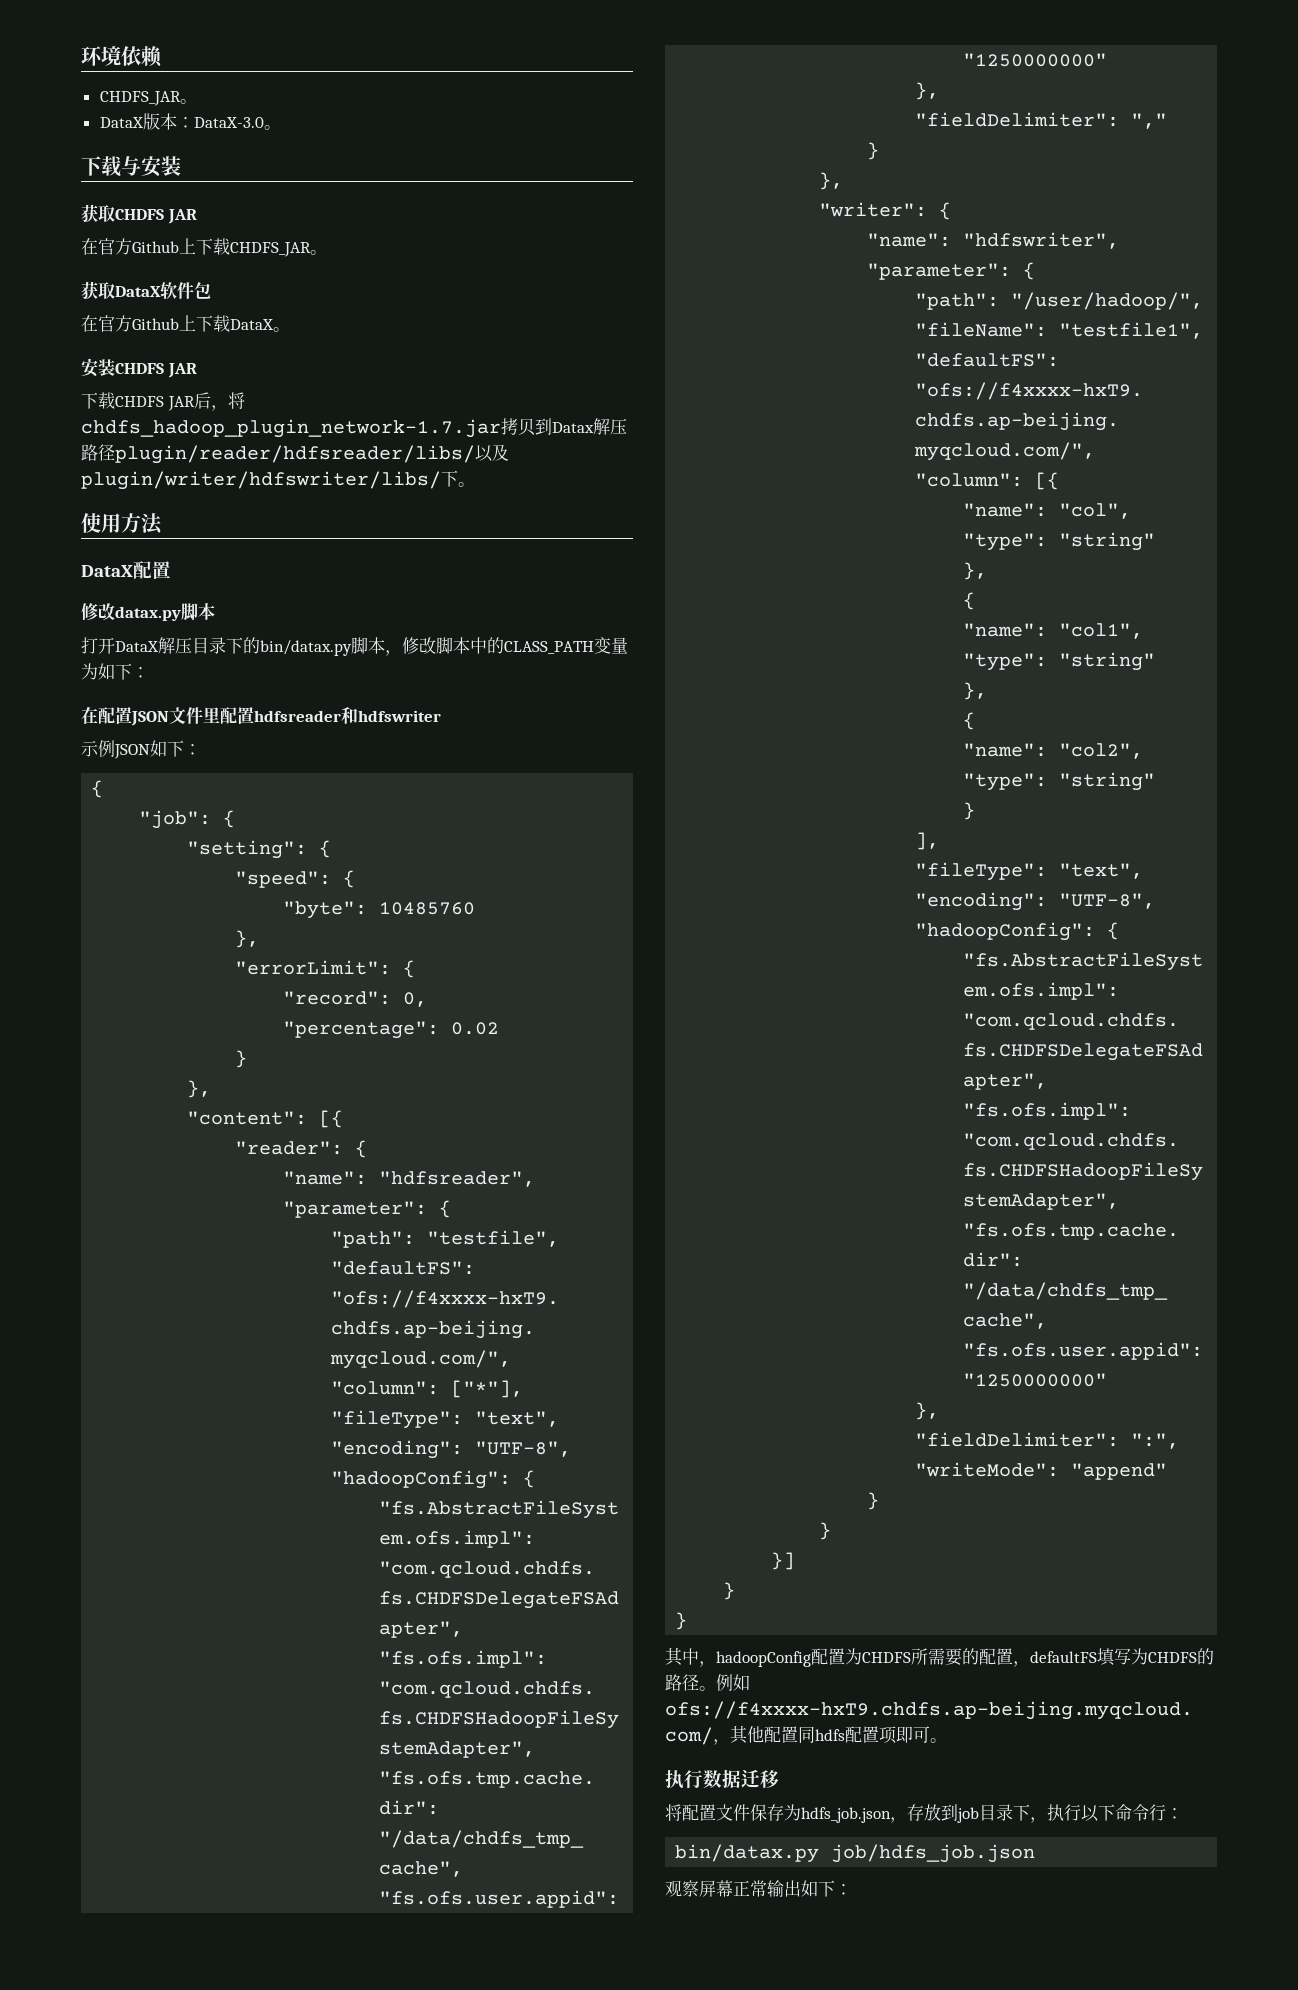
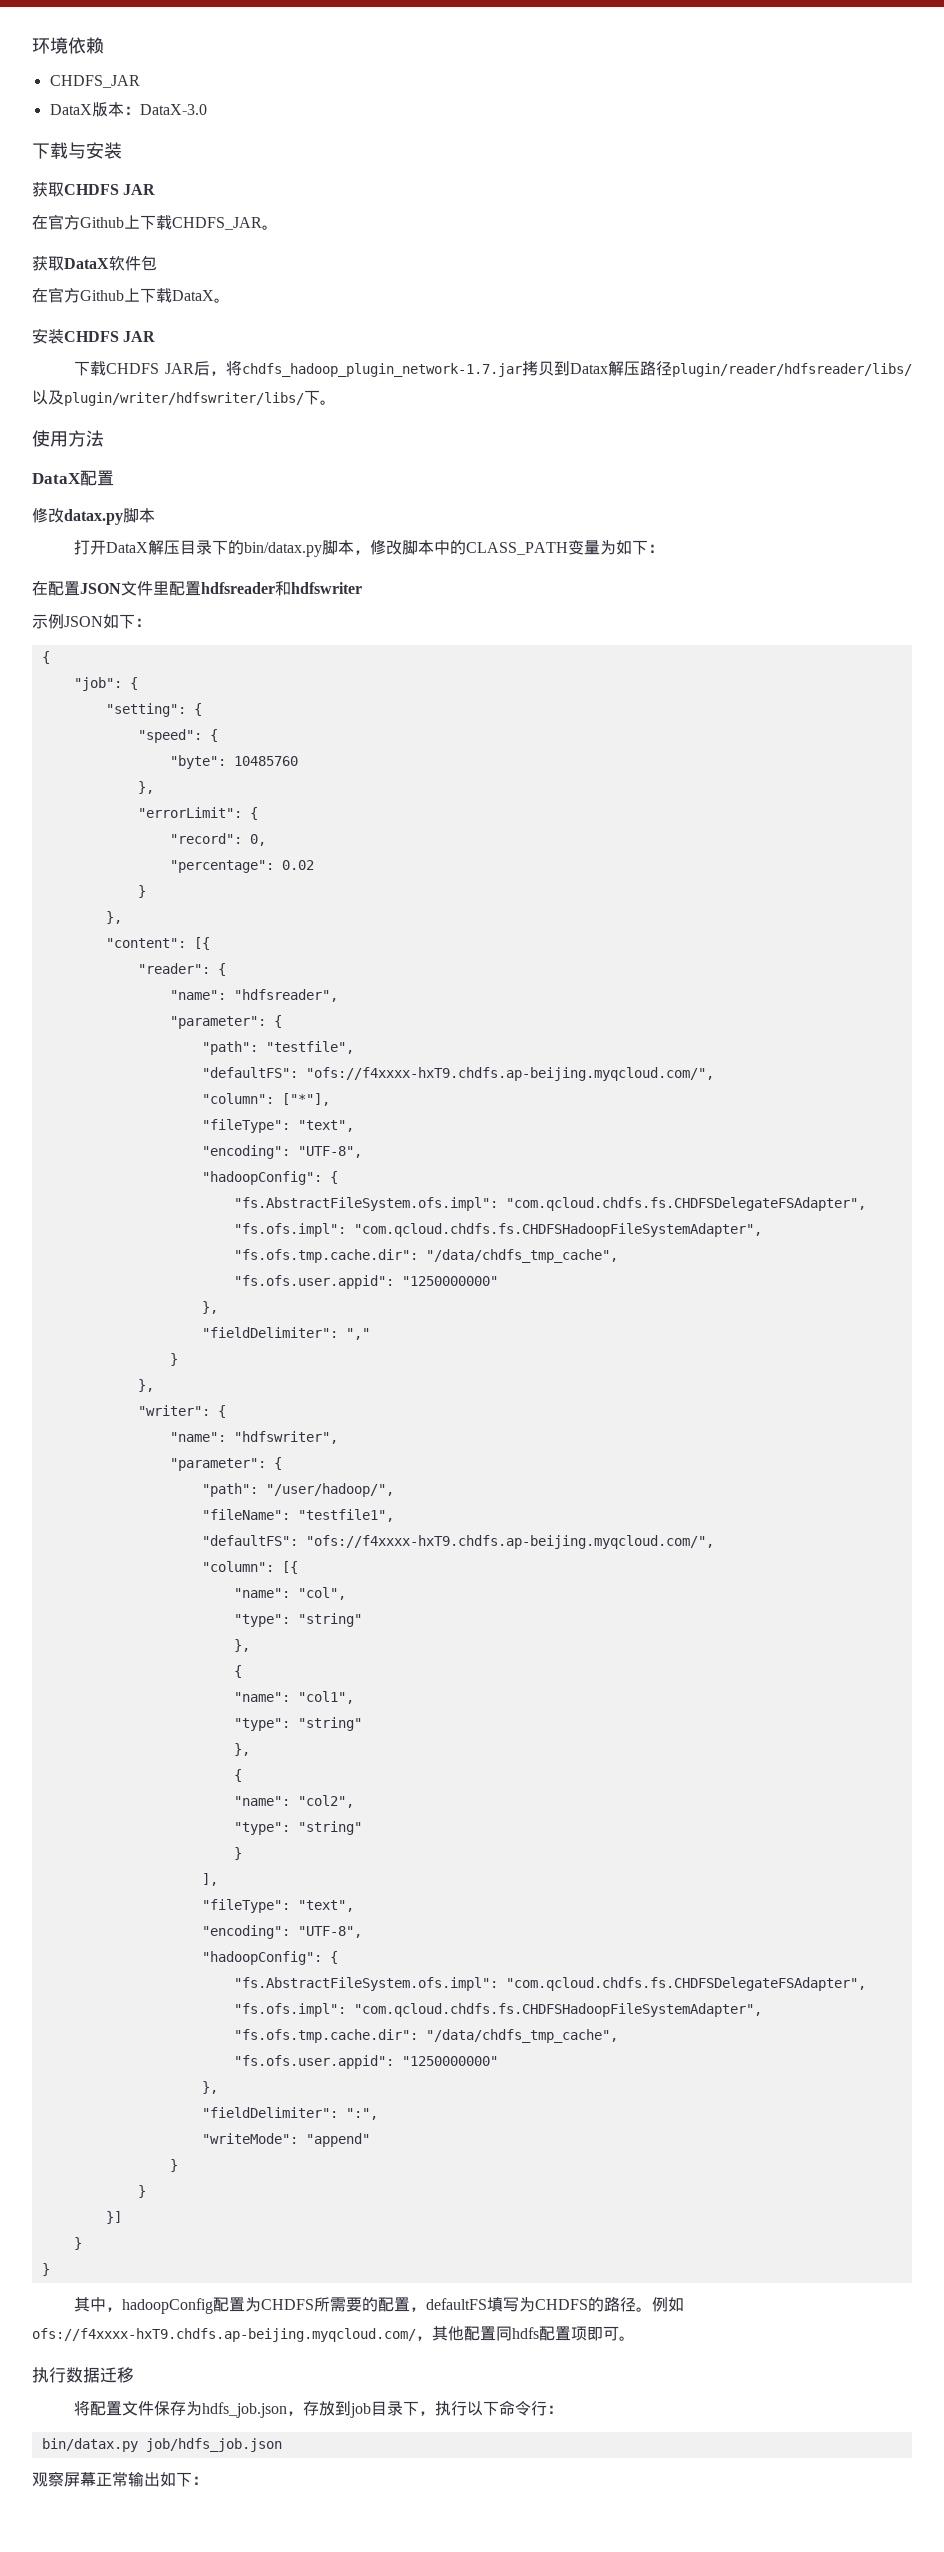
[179,99,197,104] 。 -> (140, 81) none
[263,125,281,130] 。 -> (207, 109) none

